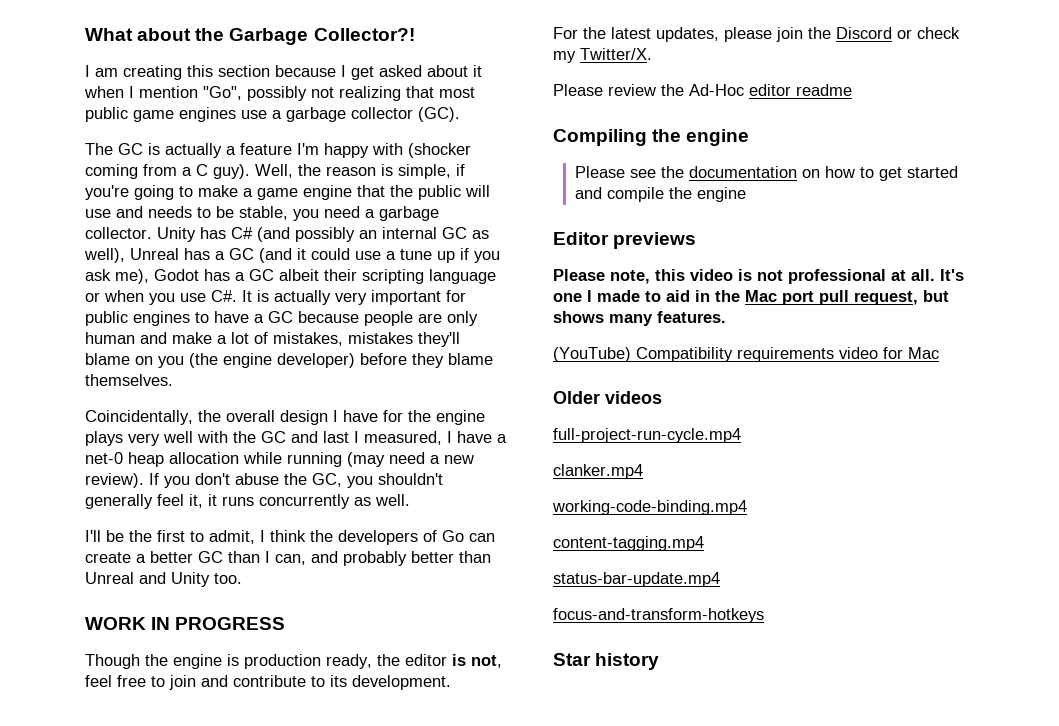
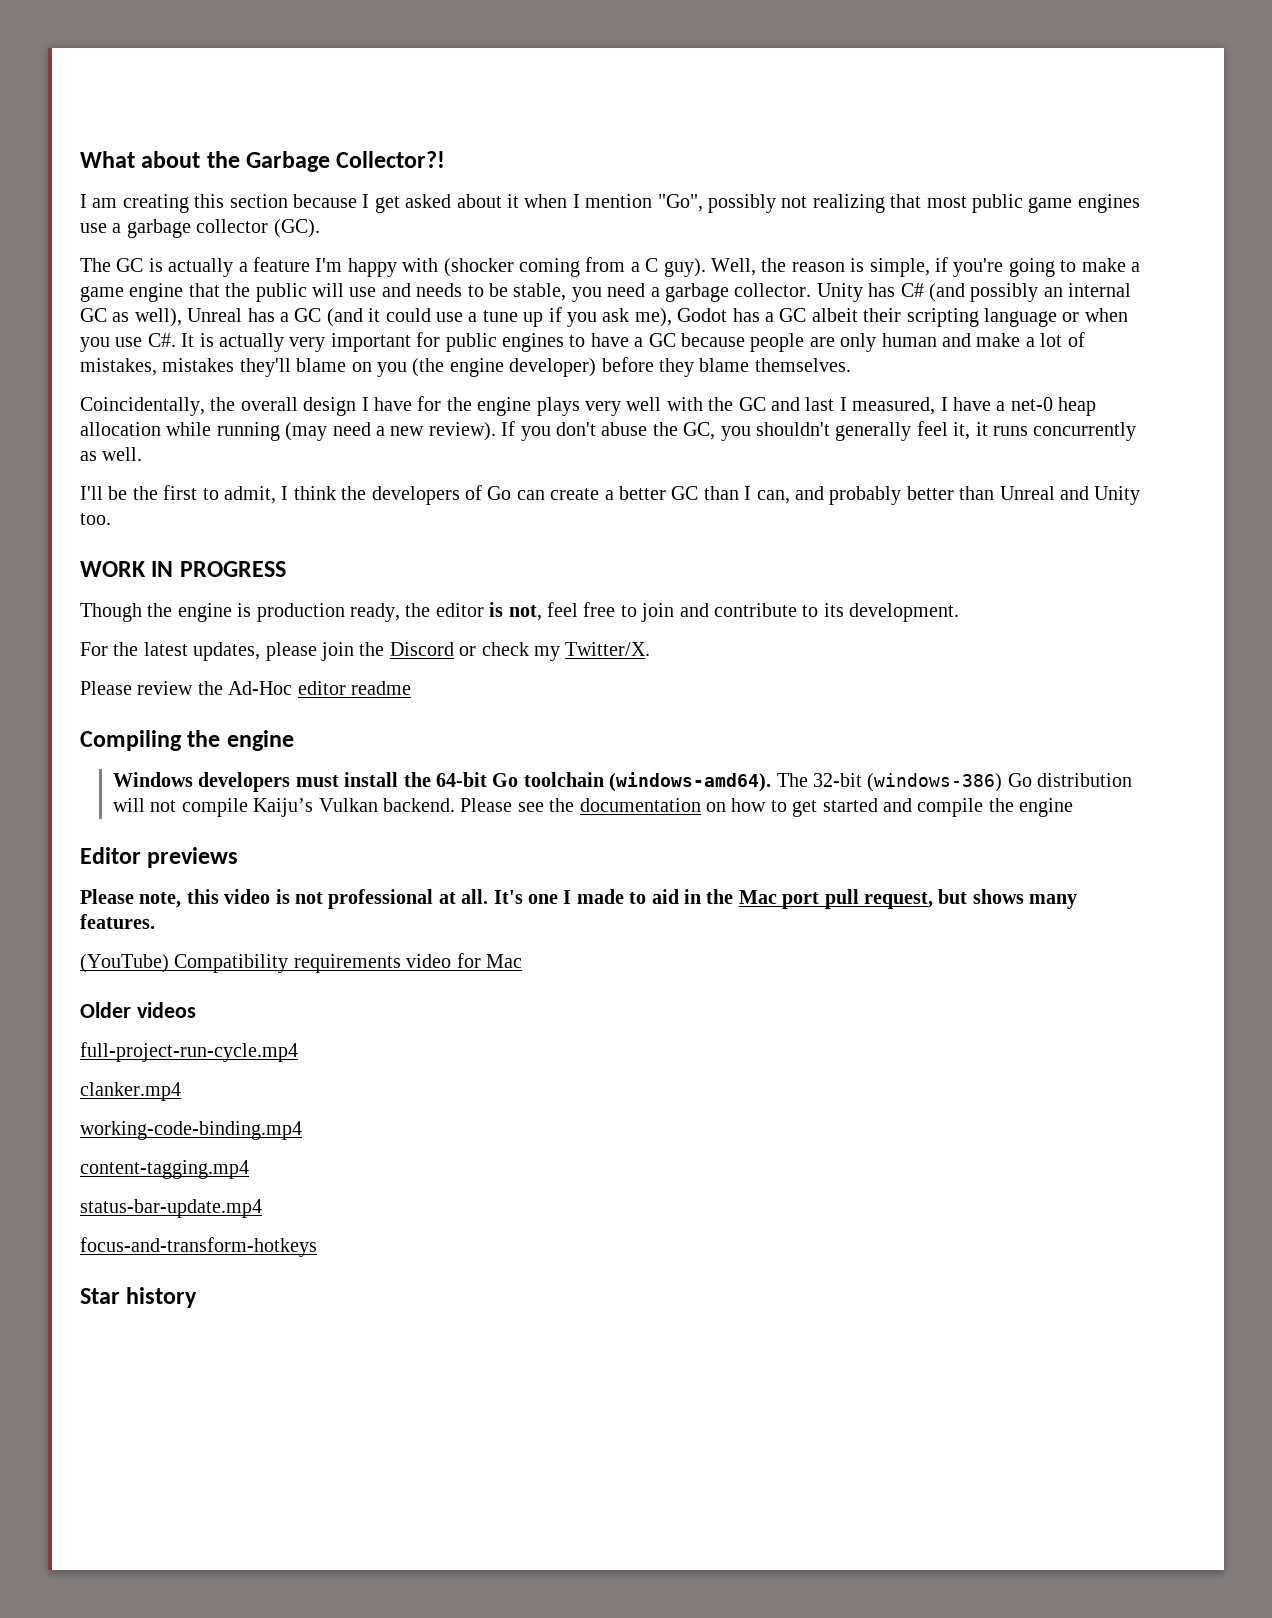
(750, 137) none -> [113,772,1133,792] [113,798,456,817] Windows developers must install the 64-bit Go toolchain (windows-amd64). The 32-bit (windows-386) Go distribution will not compile Kaiju’s Vulkan backend.

